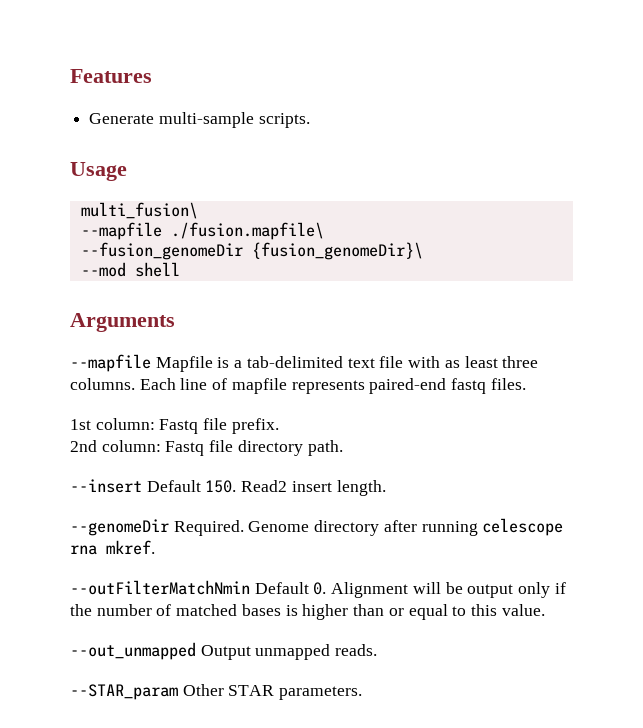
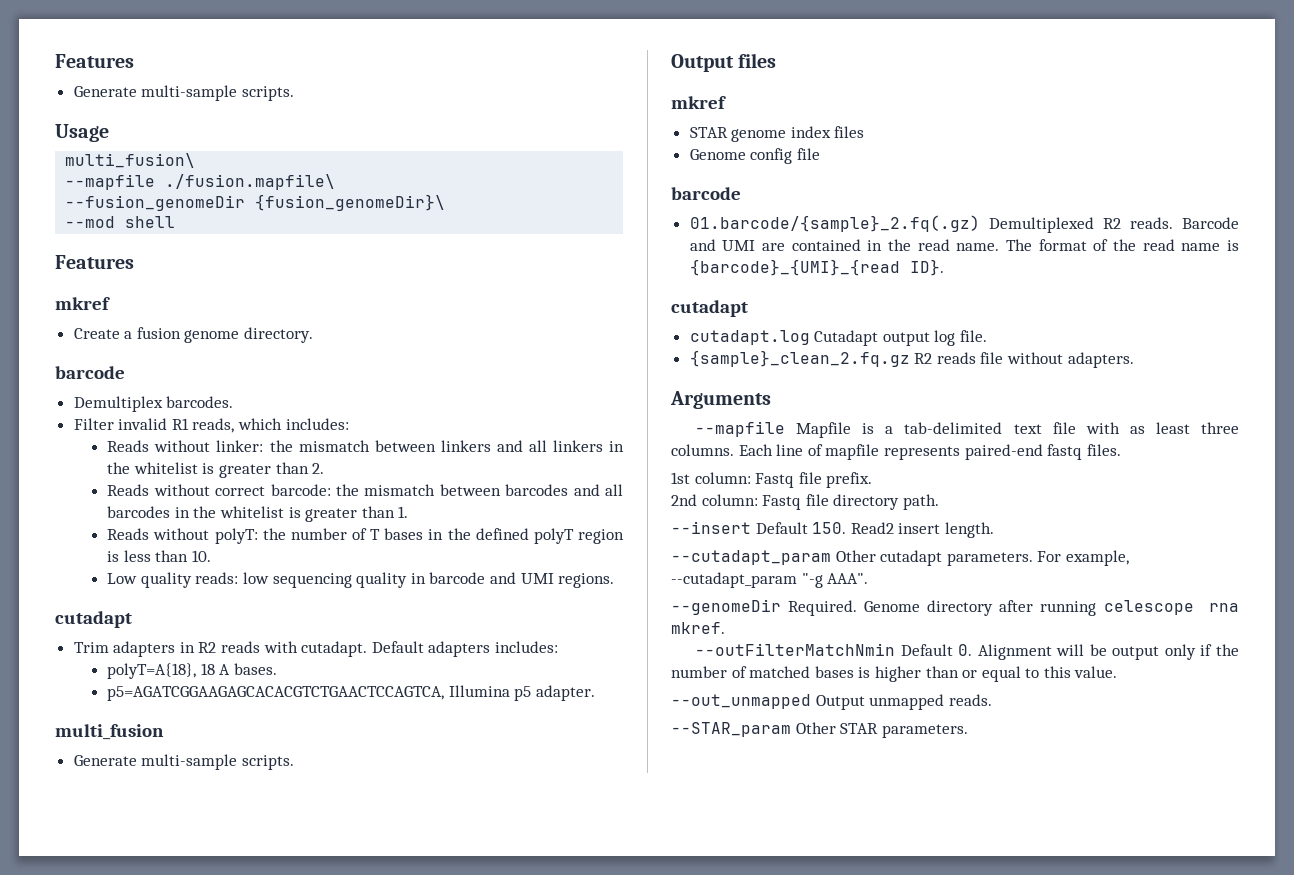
(180, 269) none -> [55,255,134,269] [55,297,110,310] [73,327,314,343] [55,366,125,379] [73,396,234,412] [73,418,349,433] [107,440,625,452] [107,462,325,478] [107,484,623,496] [107,506,409,522] [107,528,624,544] [107,550,212,562] [107,572,615,588] [55,611,132,628] [73,641,559,657] [107,663,278,679] [107,685,596,701] [55,724,164,740] [73,754,294,770] [671,53,777,72] [671,96,726,109] [689,126,865,142] [689,148,820,164] [671,187,741,200] [689,215,1239,233] [689,239,1239,251] [689,259,944,276] [671,300,748,317] [689,330,988,346] [689,350,1134,368] // Features // mkref // Create a fusion genome directory. // barcode // Demultiplex barcodes. // Filter invalid R1 reads, which includes: // Reads without linker: the mismatch between linkers and all linkers in the whitelist is greater than 2. // Reads without correct barcode: the mismatch between barcodes and all barcodes in the whitelist is greater than 1. // Reads without polyT: the number of T bases in the defined polyT region is less than 10. // Low quality reads: low sequencing quality in barcode and UMI regions. // cutadapt // Trim adapters in R2 reads with cutadapt. Default adapters includes: // polyT=A{18}, 18 A bases. // p5=AGATCGGAAGAGCACACGTCTGAACTCCAGTCA, Illumina p5 adapter. // multi_fusion // Generate multi-sample scripts. // Output files // mkref // STAR genome index files // Genome config file // barcode // 01.barcode/{sample}_2.fq(.gz) Demultiplexed R2 reads. Barcode and UMI are contained in the read name. The format of the read name is {barcode}_{UMI}_{read ID}. // cutadapt // cutadapt.log Cutadapt output log file. // {sample}_clean_2.fq.gz R2 reads file without adapters.
(386, 488) none -> [671,550,1129,566] [671,572,869,588] // --cutadapt_param Other cutadapt parameters. For example, --cutadapt_param "-g AAA".

